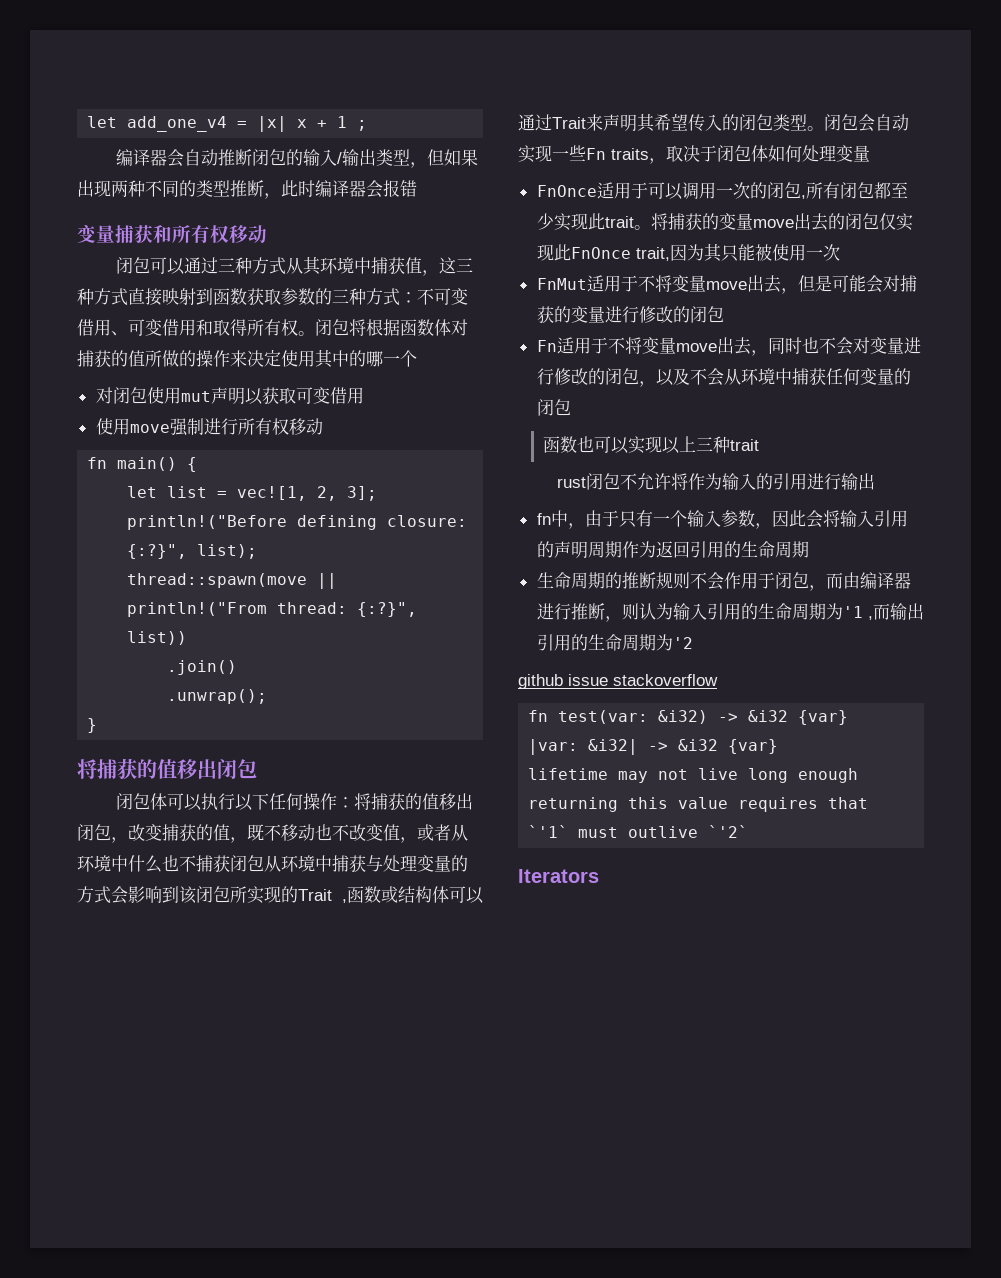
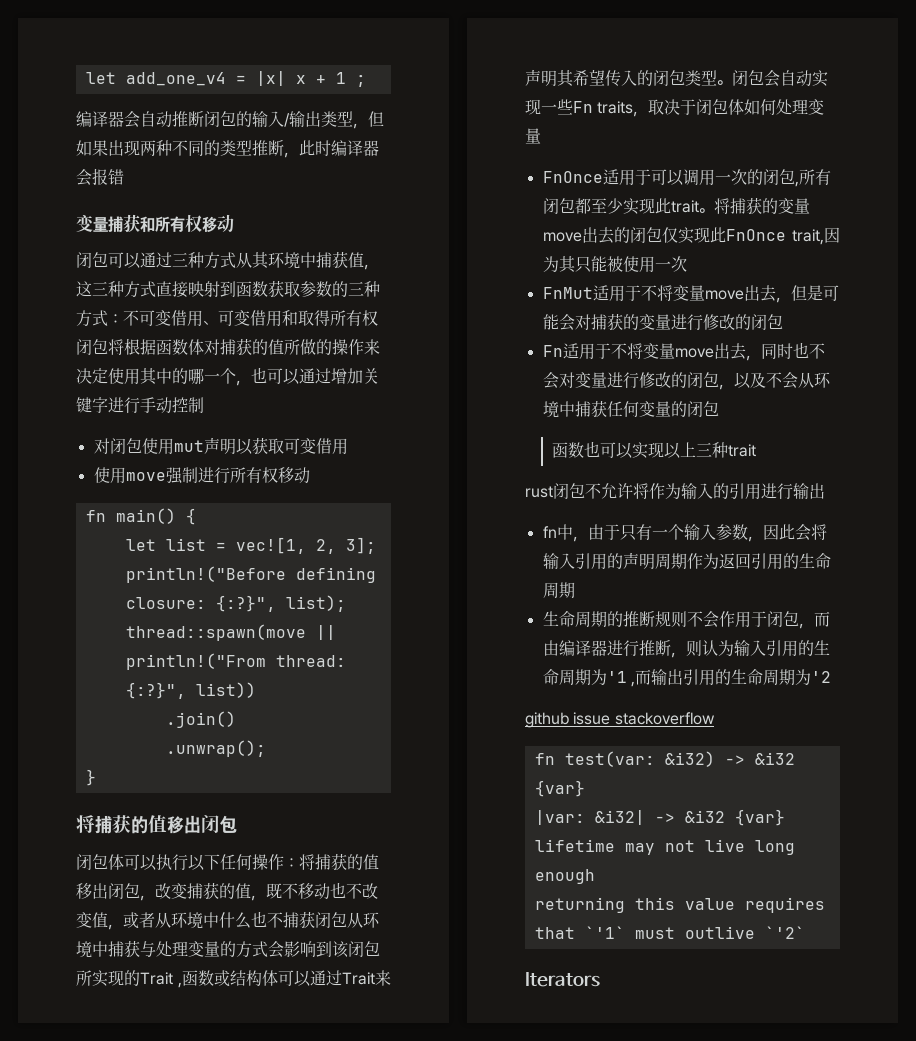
[298,331,315,336] 。 -> (378, 318) none
(417, 358) none -> [236,367,379,386] [76,397,204,414] ，也可以通过增加关键字进行手动控制

